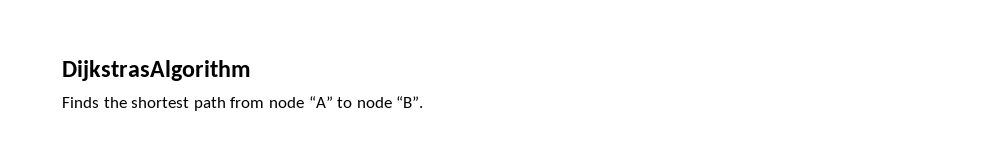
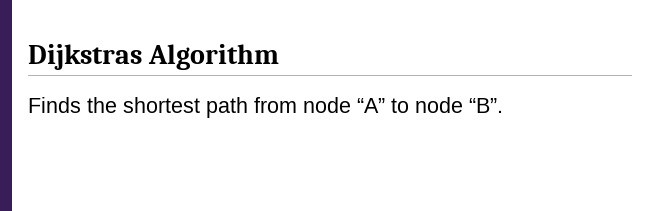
[62,60,251,81] DijkstrasAlgorithm -> [28,44,280,70] Dijkstras Algorithm

